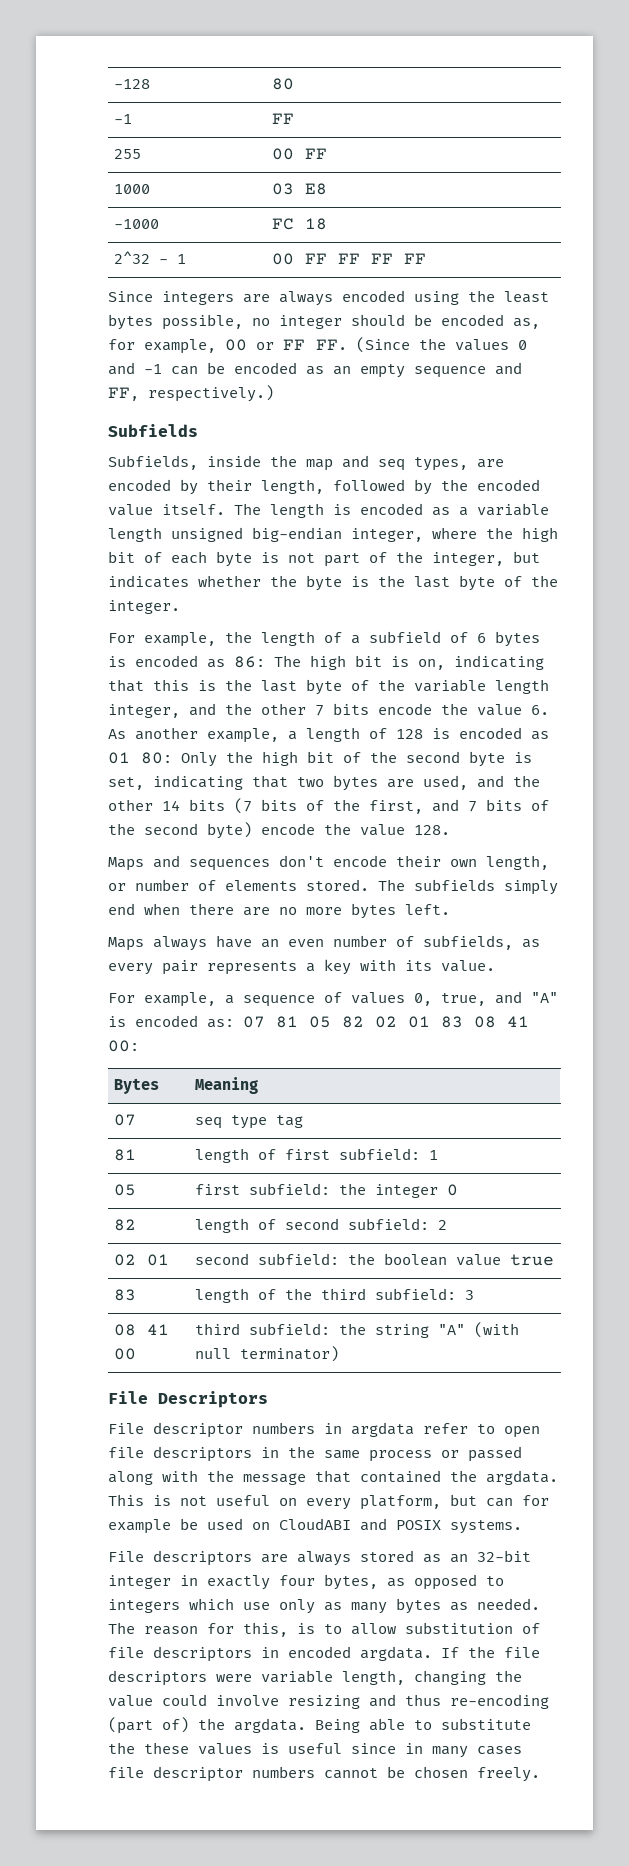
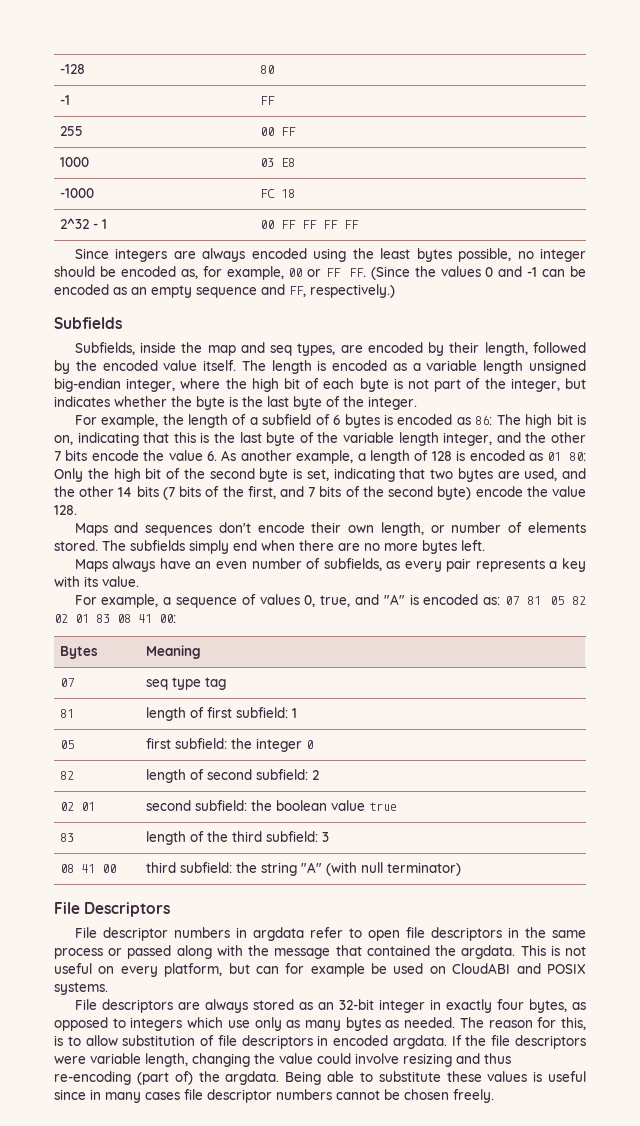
[108,1742,135,1754] the -> (441, 1076) none

